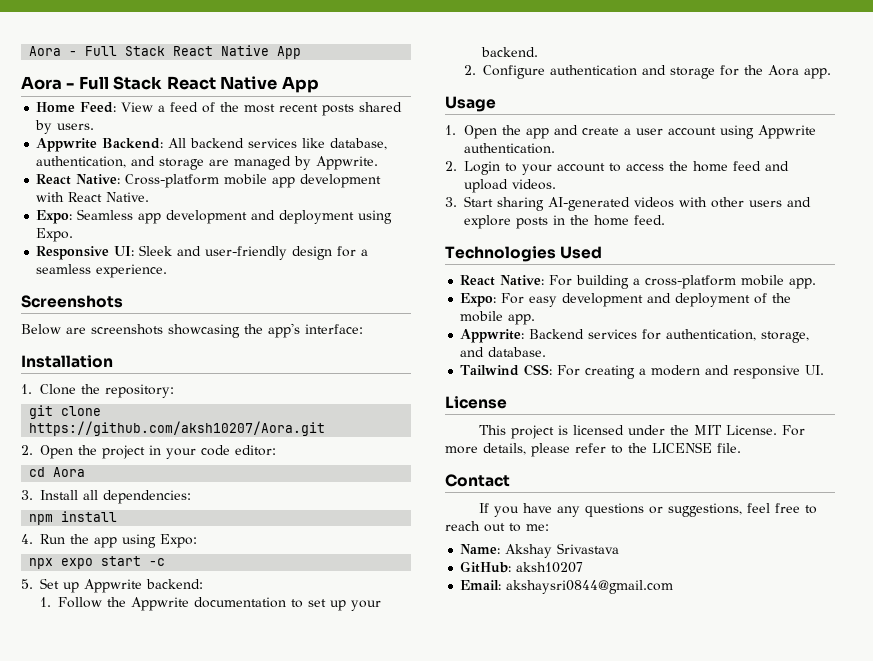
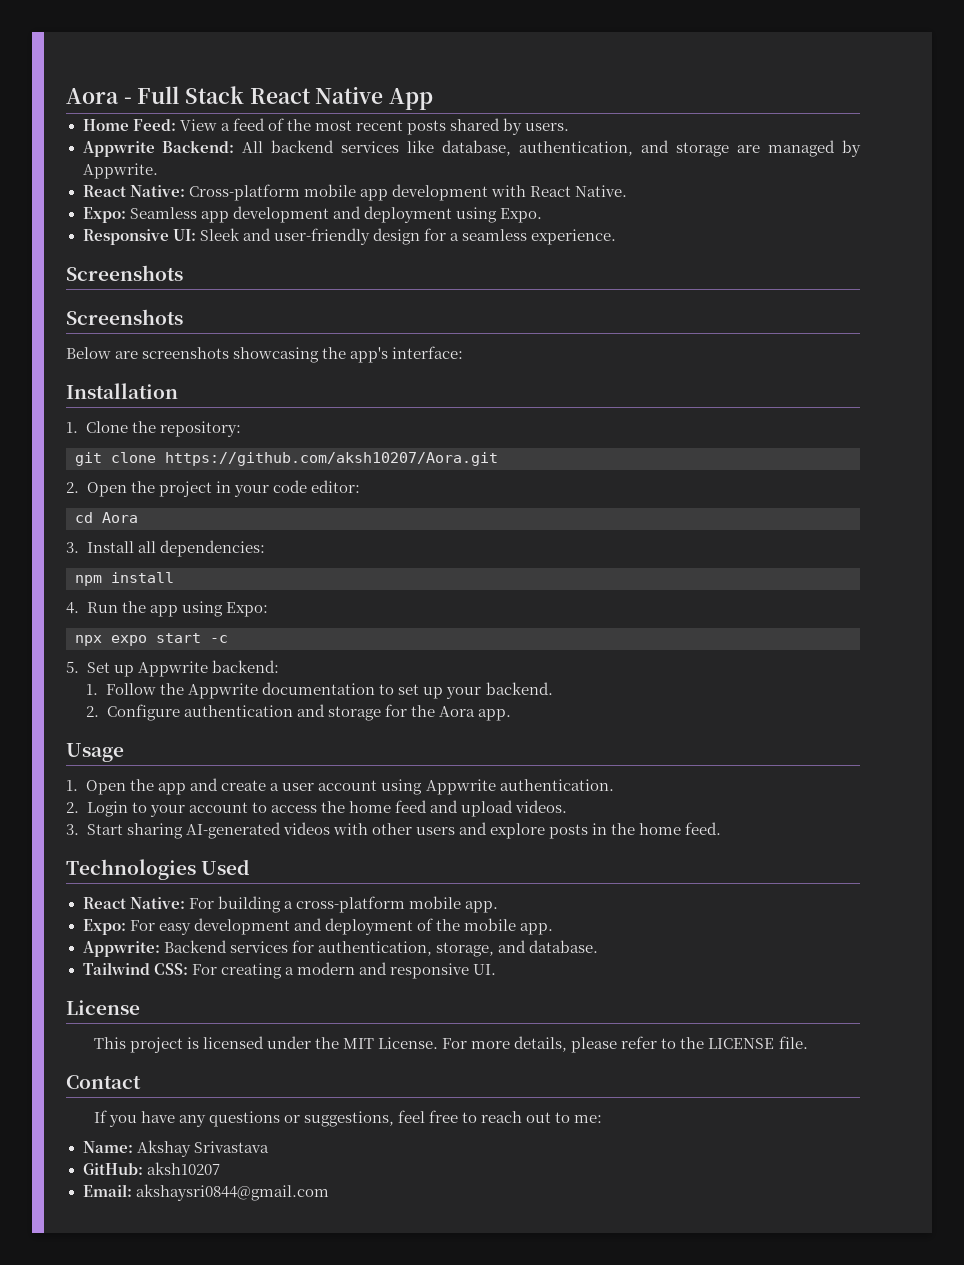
[29,45,302,59] [21,76,319,93] Aora - Full Stack React Native App // Aora - Full Stack React Native App -> [66,86,434,110] Aora - Full Stack React Native App
(123, 301) none -> [66,309,183,325] // Screenshots

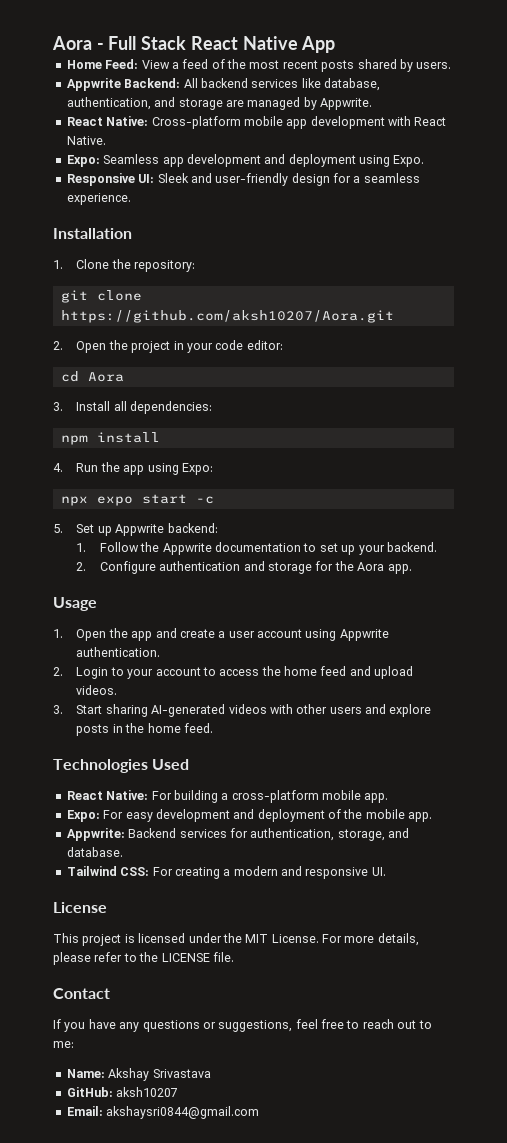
[66,265,183,281] [66,309,183,325] [66,346,464,363] // Screenshots // Screenshots // Below are screenshots showcasing the app's interface: -> (131, 199) none

